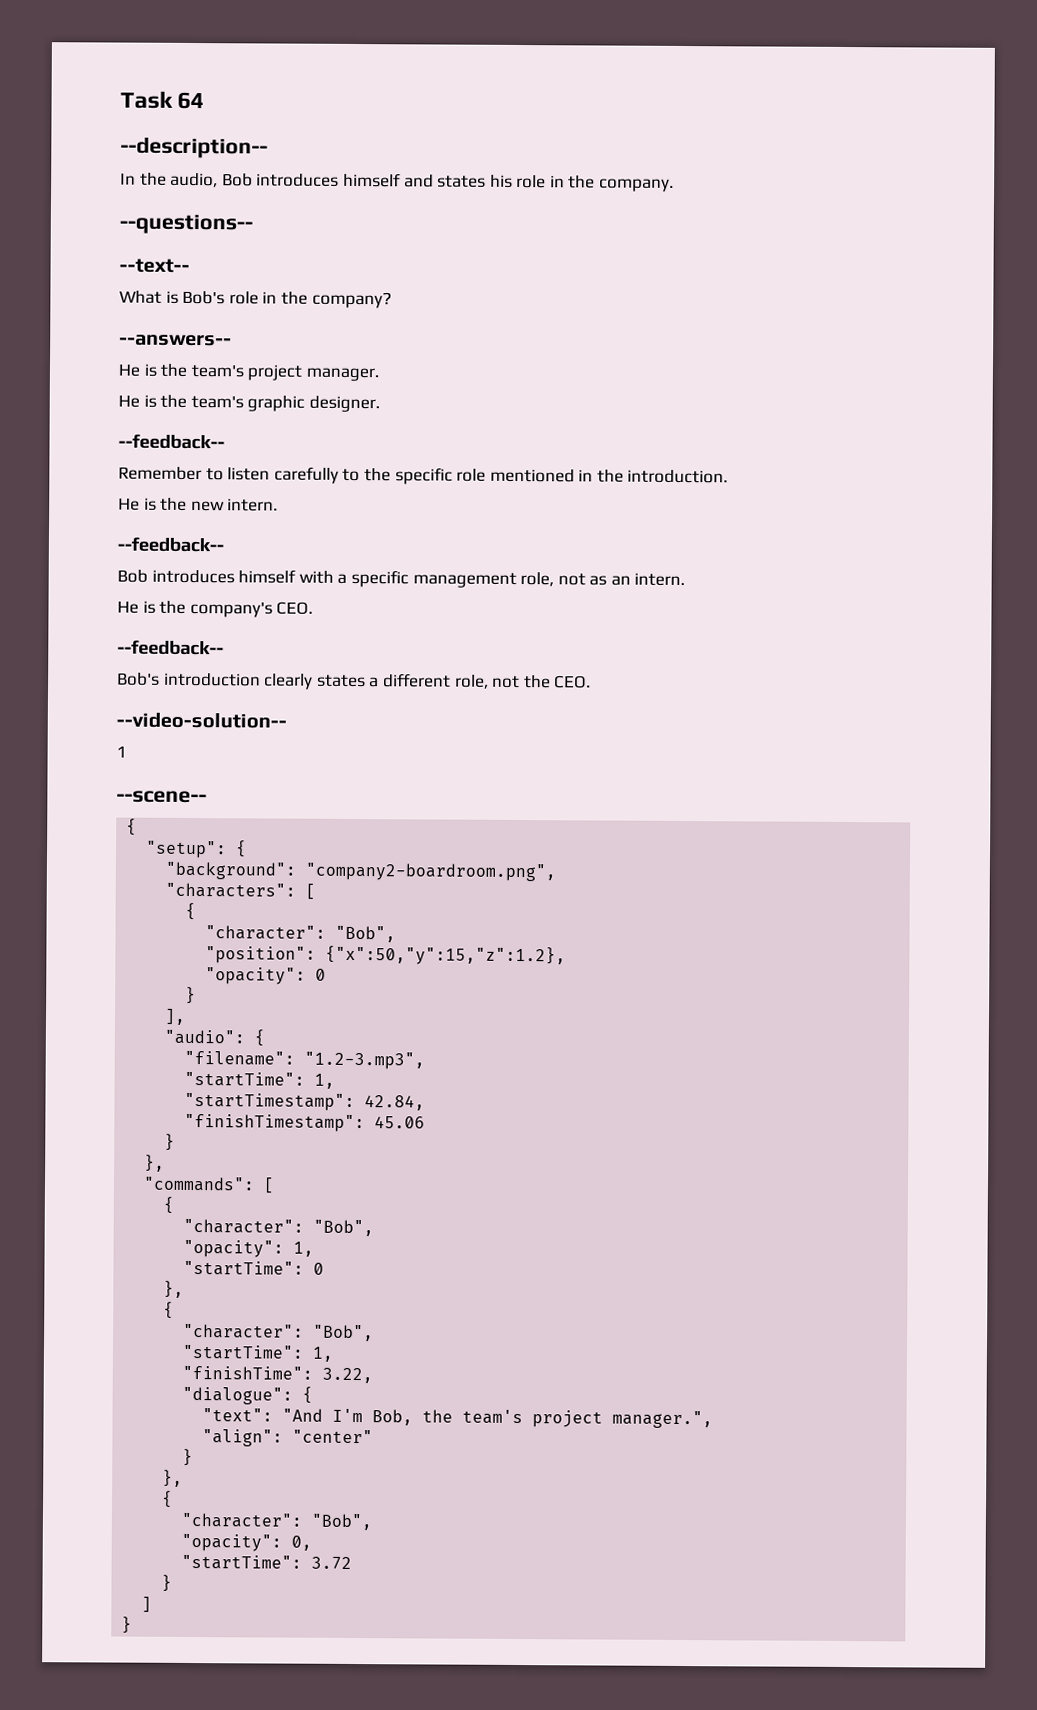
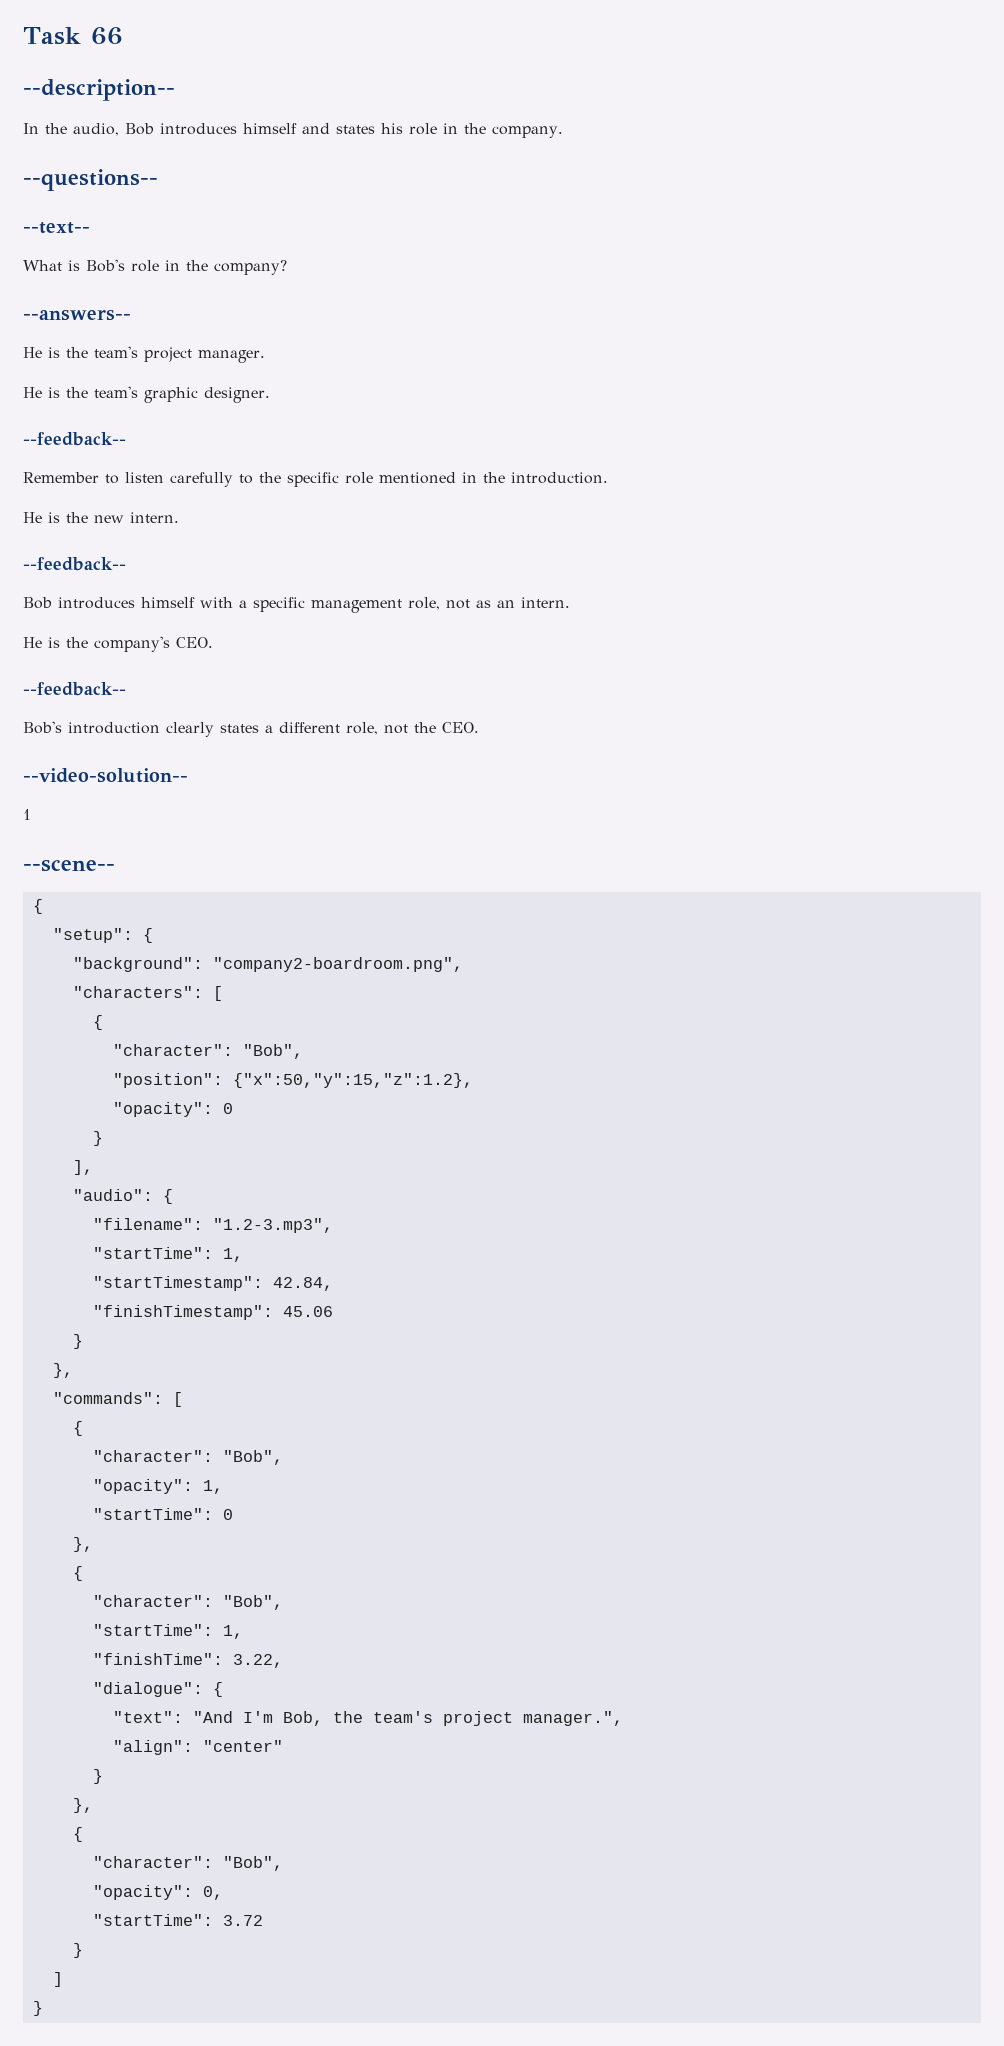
[177,91,205,110] 64 -> [90,27,123,45] 66

